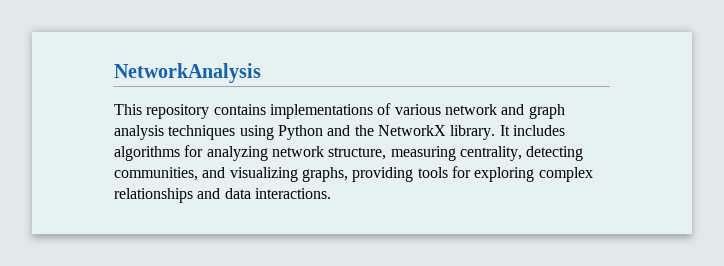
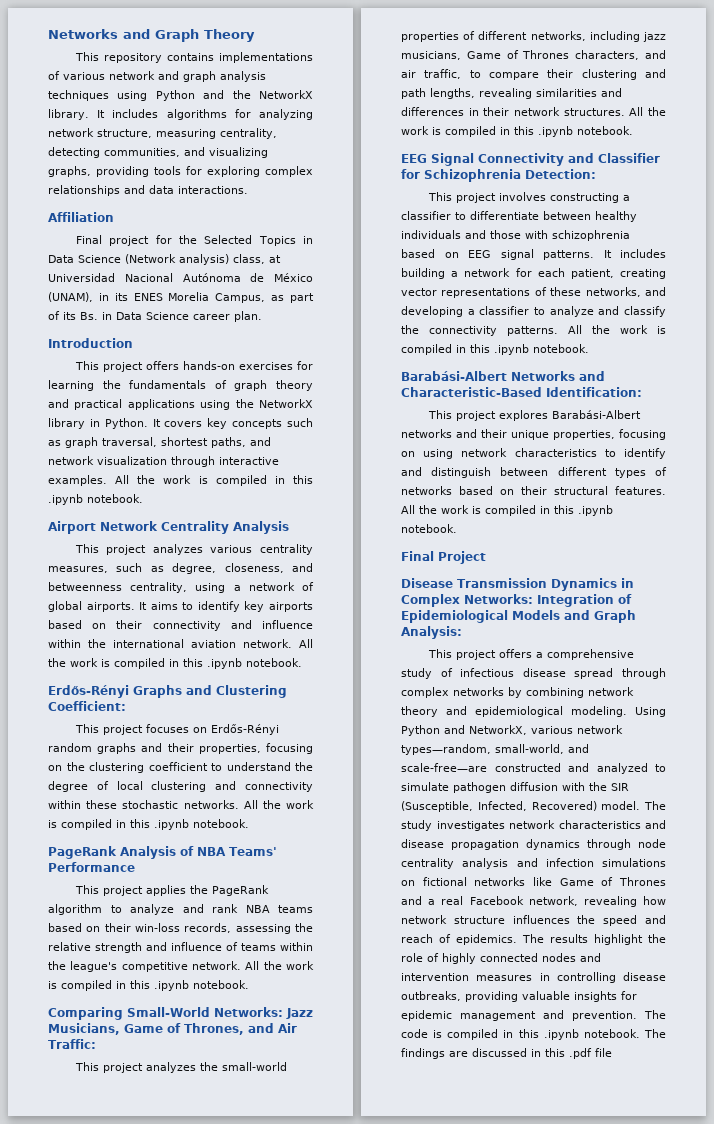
[114,63,261,83] NetworkAnalysis -> [48,29,255,42] Networks and Graph Theory
(331, 193) none -> [48,212,114,222] [75,235,313,246] [48,254,281,265] [48,273,313,282] [48,292,314,303] [48,311,262,322] [48,338,133,348] [74,361,313,372] [48,380,313,391] [48,399,313,410] [48,418,313,429] [48,437,271,448] [48,456,279,467] [48,475,313,486] [48,494,143,505] [48,521,289,534] [74,544,313,555] [48,563,313,574] [48,582,314,593] [48,601,314,612] [48,620,313,631] [48,639,313,648] [48,658,302,669] [48,685,287,698] [48,701,126,711] [74,724,279,735] [48,743,313,754] [48,762,313,773] [48,781,313,792] [48,800,314,809] [48,819,249,830] [48,846,277,859] [48,862,135,872] [74,885,269,896] [48,904,313,915] [48,923,313,934] [48,942,313,953] [48,961,314,972] [48,980,249,991] [48,1007,313,1020] [48,1023,297,1035] [48,1039,96,1049] [74,1062,287,1073] [401,31,666,42] [401,50,666,60] [401,69,666,80] [401,88,622,99] [401,107,666,116] [401,126,633,137] [401,153,660,166] [401,169,596,182] [427,192,630,203] [401,211,637,222] [401,230,630,241] [401,249,666,260] [401,268,666,279] [401,287,666,298] [401,306,666,317] [401,325,666,336] [401,344,589,355] [401,371,605,381] [401,387,642,397] [427,410,641,421] [401,429,666,440] [401,448,666,459] [401,467,667,478] [401,486,666,495] [401,505,613,516] [401,524,457,533] [401,551,486,564] [401,578,634,591] [401,594,632,607] [401,610,636,623] [401,626,462,639] [427,649,634,660] [401,668,666,679] [401,687,634,698] [401,706,666,717] [401,725,623,736] [401,744,589,755] [401,763,666,774] [401,782,629,793] [401,801,666,812] [401,820,666,831] [401,839,666,850] [401,858,666,869] [401,877,666,886] [401,896,666,907] [401,915,666,926] [401,934,666,945] [401,953,601,964] [401,972,666,983] [401,991,637,1002] [401,1010,666,1021] [401,1029,666,1040] [401,1048,612,1059] // Affiliation // Final project for the Selected Topics in Data Science (Network analysis) class, at Universidad Nacional Autónoma de México (UNAM), in its ENES Morelia Campus, as part of its Bs. in Data Science career plan. // Introduction // This project offers hands-on exercises for learning the fundamentals of graph theory and practical applications using the NetworkX library in Python. It covers key concepts such as graph traversal, shortest paths, and network visualization through interactive examples. All the work is compiled in this .ipynb notebook. // Airport Network Centrality Analysis // This project analyzes various centrality measures, such as degree, closeness, and betweenness centrality, using a network of global airports. It aims to identify key airports based on their connectivity and influence within the international aviation network. All the work is compiled in this .ipynb notebook. // Erdős-Rényi Graphs and Clustering Coefficient: // This project focuses on Erdős-Rényi random graphs and their properties, focusing on the clustering coefficient to understand the degree of local clustering and connectivity within these stochastic networks. All the work is compiled in this .ipynb notebook. // PageRank Analysis of NBA Teams' Performance // This project applies the PageRank algorithm to analyze and rank NBA teams based on their win-loss records, assessing the relative strength and influence of teams within the league's competitive network. All the work is compiled in this .ipynb notebook. // Comparing Small-World Networks: Jazz Musicians, Game of Thrones, and Air Traffic: // This project analyzes the small-world properties of different networks, including jazz musicians, Game of Thrones characters, and air traffic, to compare their clustering and path lengths, revealing similarities and differences in their network structures. All the work is compiled in this .ipynb notebook. // EEG Signal Connectivity and Classifier for Schizophrenia Detection: // This project involves constructing a classifier to differentiate between healthy individuals and those with schizophrenia based on EEG signal patterns. It includes building a network for each patient, creating vector representations of these networks, and developing a classifier to analyze and classify the connectivity patterns. All the work is compiled in this .ipynb notebook. // Barabási-Albert Networks and Characteristic-Based Identification: // This project explores Barabási-Albert networks and their unique properties, focusing on using network characteristics to identify and distinguish between different types of networks based on their structural features. All the work is compiled in this .ipynb notebook. // Final Project // Disease Transmission Dynamics in Complex Networks: Integration of Epidemiological Models and Graph Analysis: // This project offers a comprehensive study of infectious disease spread through complex networks by combining network theory and epidemiological modeling. Using Python and NetworkX, various network types—random, small-world, and scale-free—are constructed and analyzed to simulate pathogen diffusion with the SIR (Susceptible, Infected, Recovered) model. The study investigates network characteristics and disease propagation dynamics through node centrality analysis and infection simulations on fictional networks like Game of Thrones and a real Facebook network, revealing how network structure influences the speed and reach of epidemics. The results highlight the role of highly connected nodes and intervention measures in controlling disease outbreaks, providing valuable insights for epidemic management and prevention. The code is compiled in this .ipynb notebook. The findings are discussed in this .pdf file

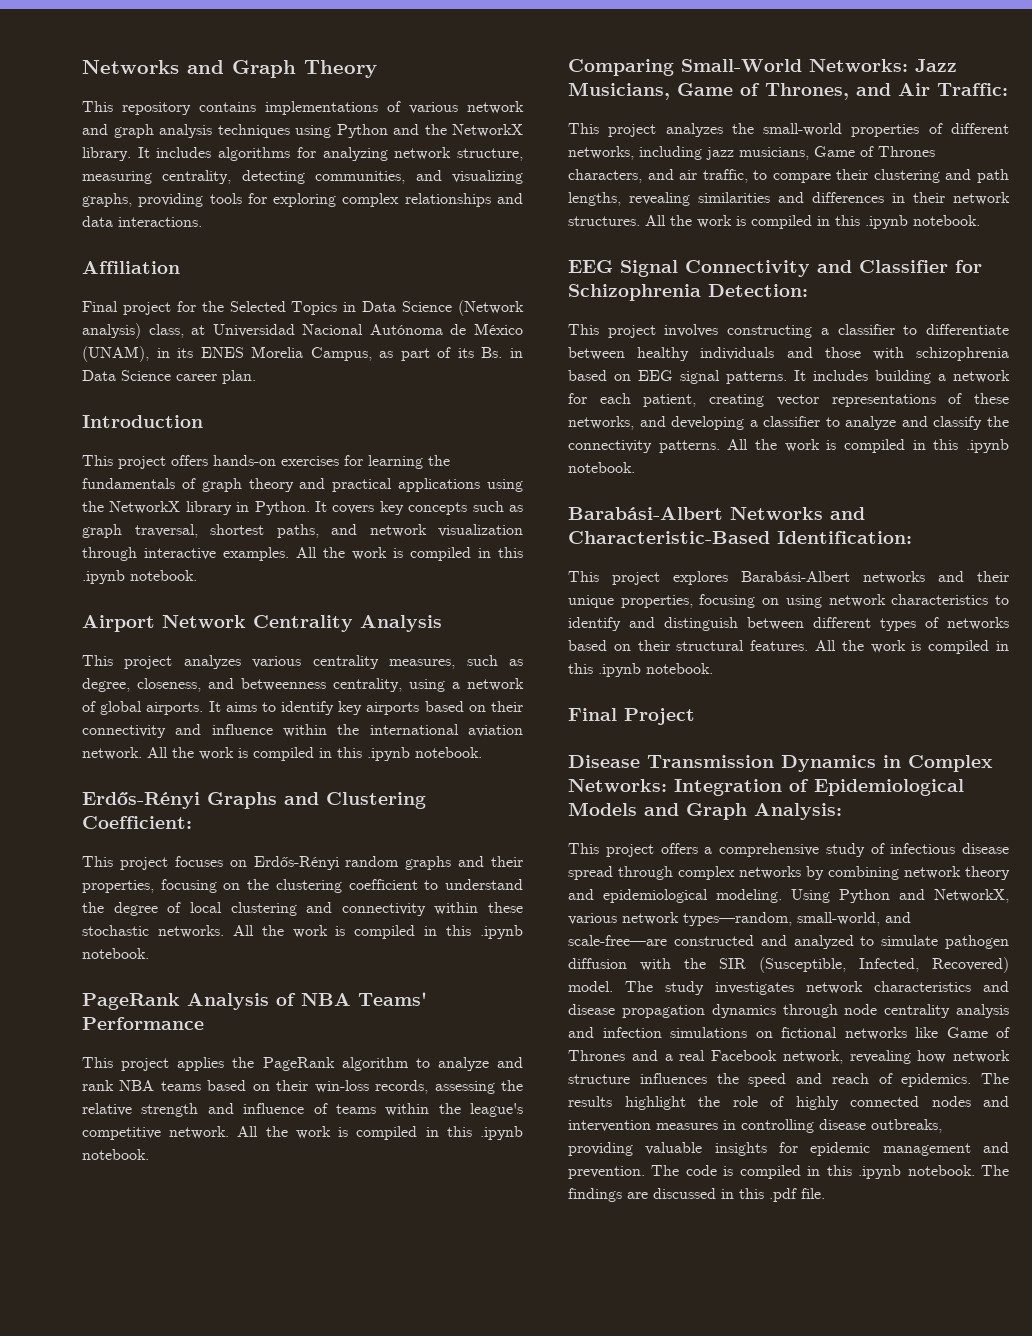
[595,1048,612,1057] file -> [801,1188,825,1199] file.

